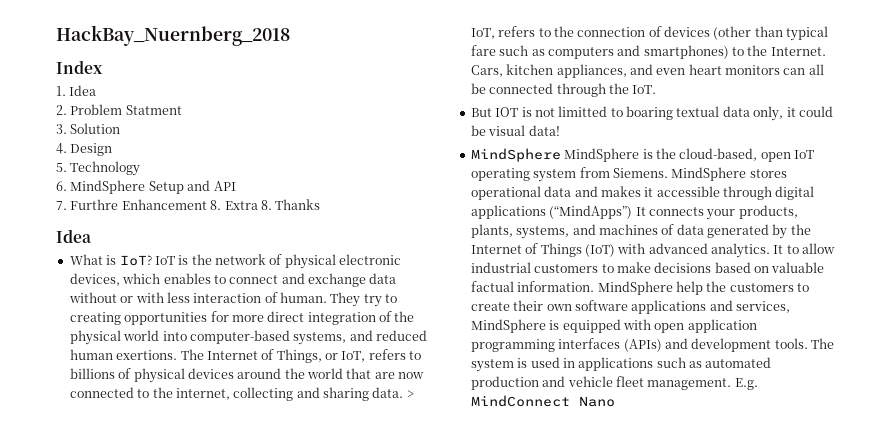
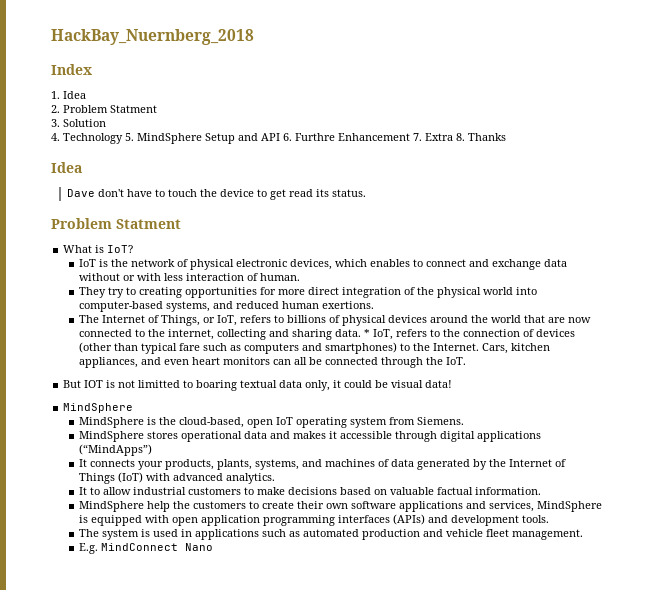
[70,143,113,156] [56,161,141,176] [56,181,67,191] Design // 5. Technology // 6. -> [63,133,134,144] Technology 5.
[56,201,67,210] // 7. -> [283,133,292,141] 6.
[210,200,222,210] 8. -> [413,133,422,141] 7.
(92, 236) none -> [67,189,367,200] [51,218,181,229] // Dave don't have to touch the device to get read its status. // Problem Statment
(152, 260) none -> (134, 249) //
(327, 297) none -> (301, 277) //
(178, 355) none -> (375, 305) //
[406,390,414,398] > -> [364,329,371,337] *
(561, 155) none -> (134, 408) //
(668, 173) none -> (465, 421) //
(633, 212) none -> (153, 450) //
(770, 250) none -> (276, 478) //
(595, 286) none -> (542, 491) //
(808, 343) none -> (550, 519) //
(732, 384) none -> (584, 534) //

